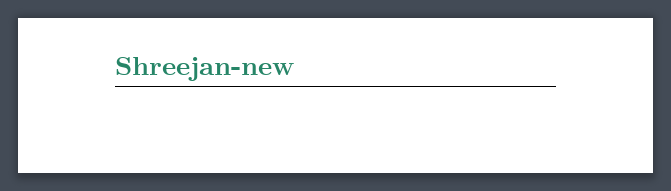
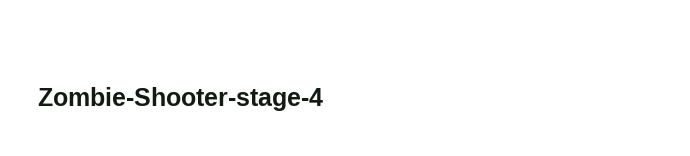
[115,57,294,81] Shreejan-new -> [38,87,323,111] Zombie-Shooter-stage-4

